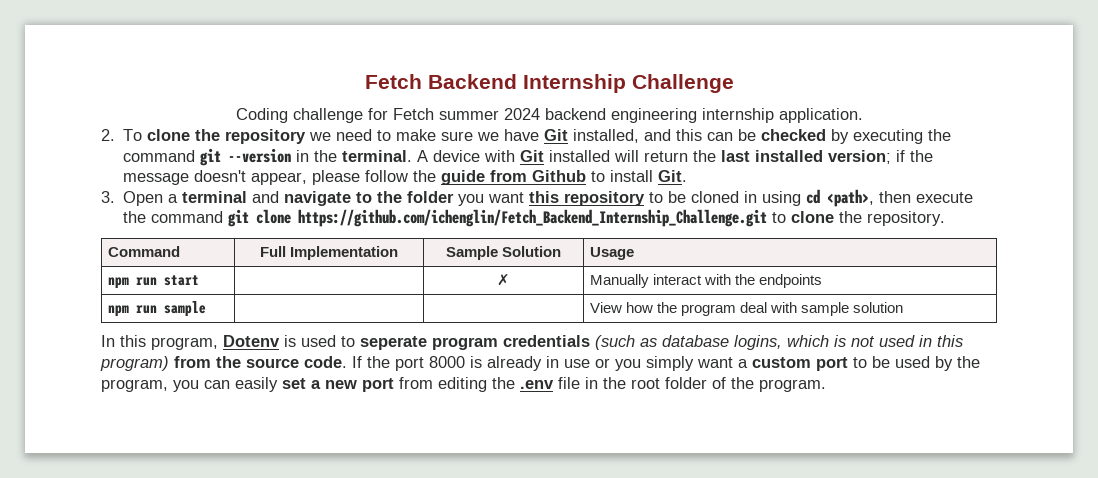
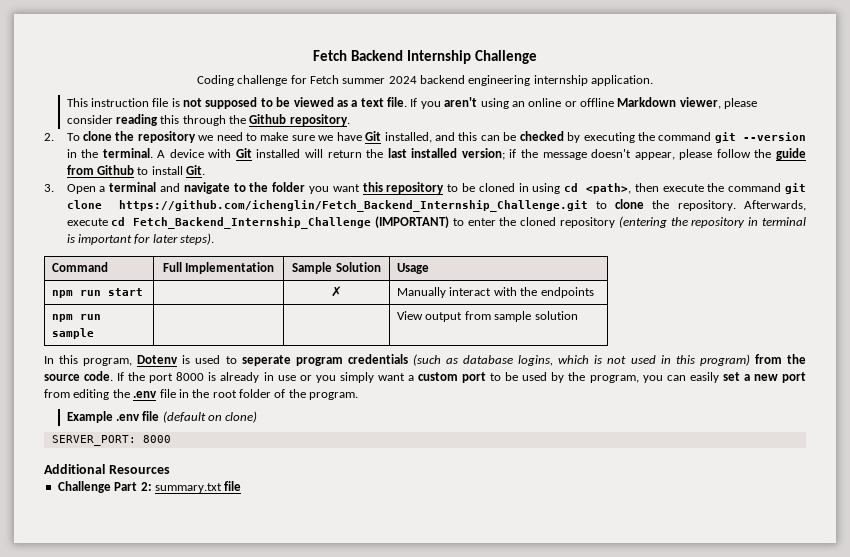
(863, 115) none -> [66,97,758,109] [66,114,350,126] // This instruction file is not supposed to be viewed as a text file. If you aren't using an online or offline Markdown viewer, please consider reading this through the Github repository.
(946, 218) none -> [743,200,806,211] [66,216,806,229] [66,233,215,245] Afterwards, execute cd Fetch_Backend_Internship_Challenge (IMPORTANT) to enter the cloned repository (entering the repository in terminal is important for later steps).
[625,302,798,316] how the program deal with -> [425,311,491,322] output from
(826, 385) none -> [66,411,258,423] [51,435,171,446] [44,464,170,474] [57,481,242,493] // Example .env file (default on clone) // SERVER_PORT: 8000 // Additional Resources // Challenge Part 2: summary.txt file

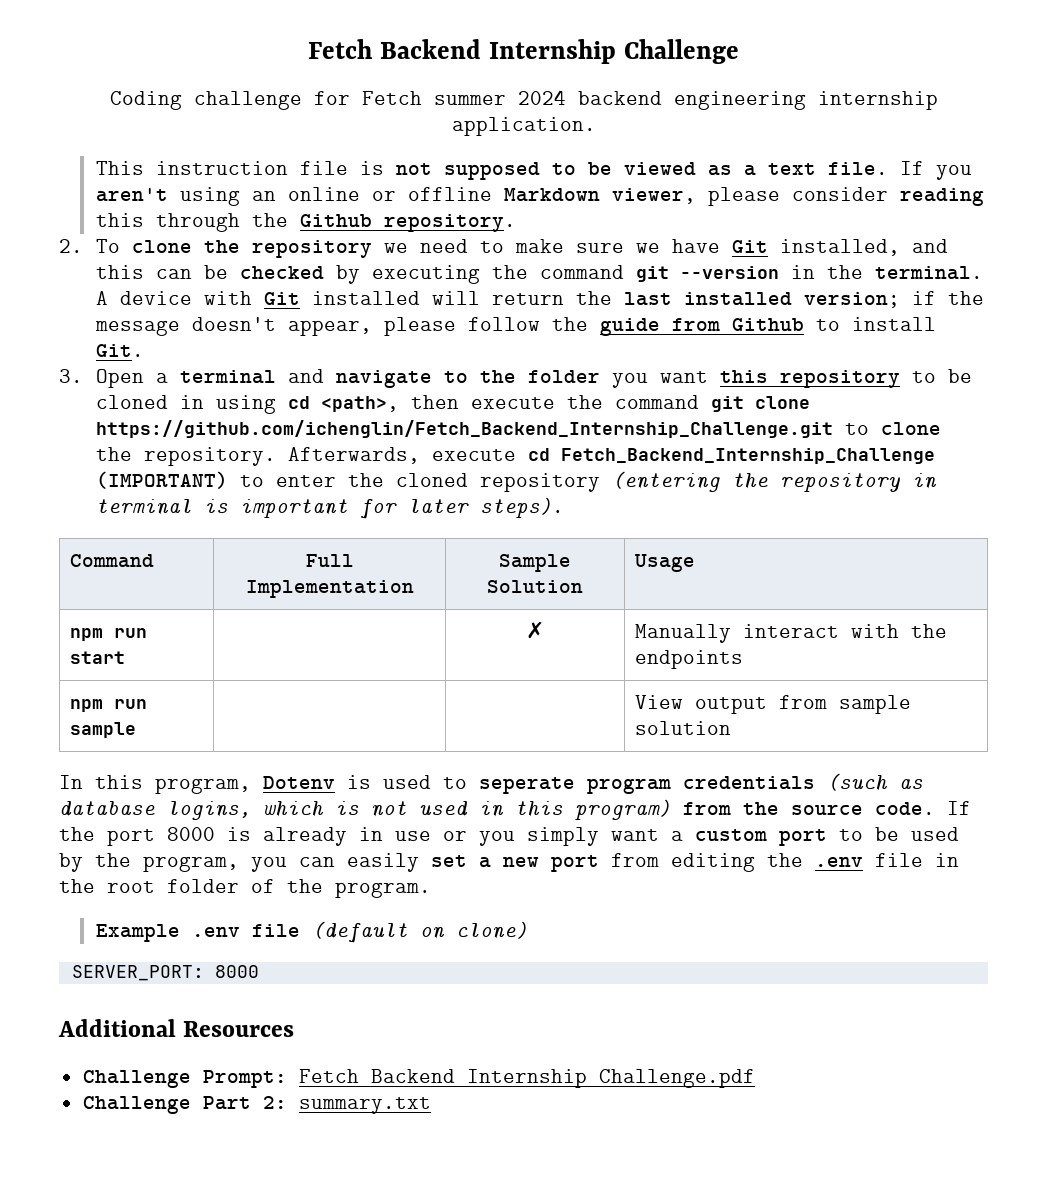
(170, 469) none -> [82,1069,755,1088] // Challenge Prompt: Fetch Backend Internship Challenge.pdf
[224,481,242,491] file -> (431, 1105) none

